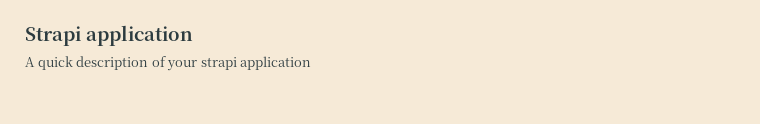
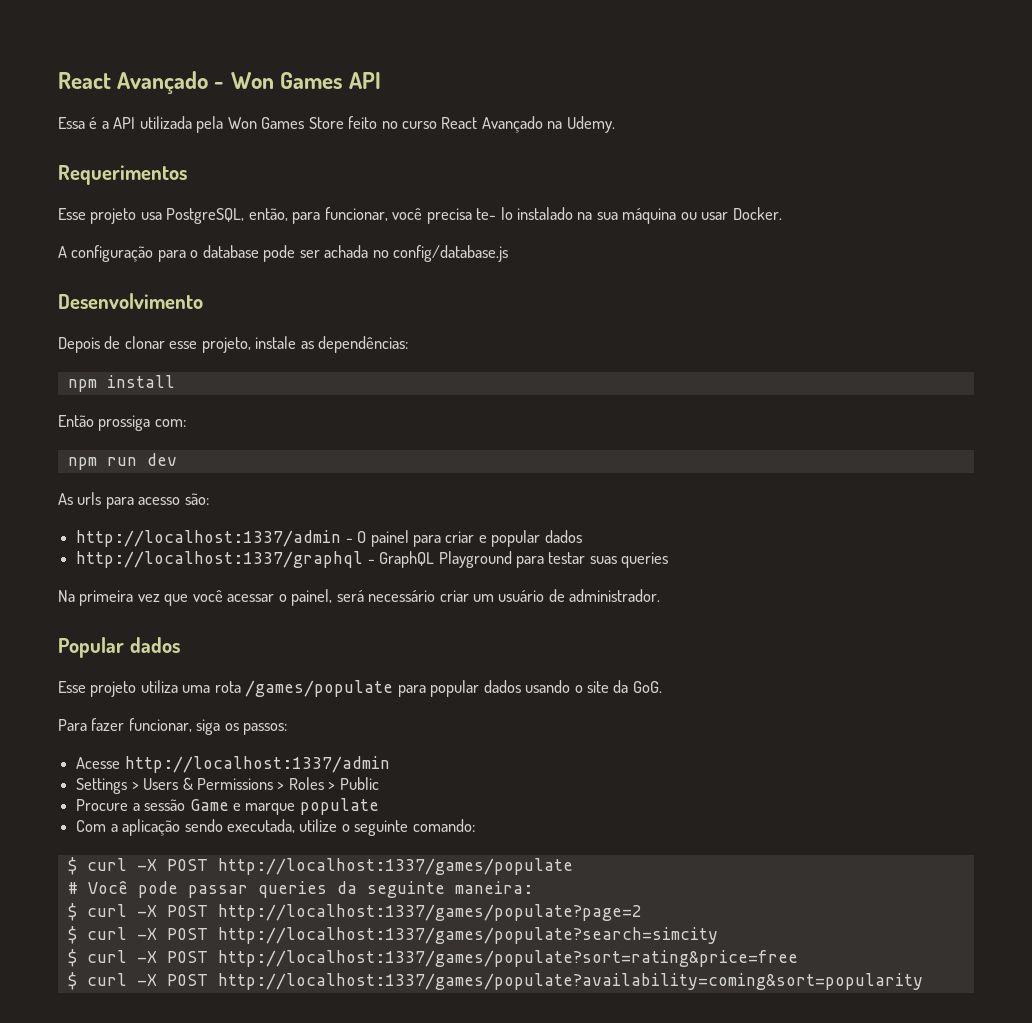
[25,25,193,46] [25,56,312,71] Strapi application // A quick description of your strapi application -> [58,71,382,94] [58,116,615,133] [58,165,187,185] [58,207,782,224] [58,245,509,262] [58,293,203,309] [58,336,409,353] [67,375,175,392] [58,415,186,431] [67,453,177,470] [58,492,209,509] [76,530,582,547] [76,551,669,568] [58,589,661,606] [58,637,180,658] [58,680,662,697] [58,718,288,735] [76,756,390,773] [76,777,379,794] [76,798,379,815] [76,819,475,836] [67,857,573,875] [67,880,533,898] [67,903,642,921] [67,926,718,944] [67,949,798,967] [67,972,923,990] React Avançado - Won Games API // Essa é a API utilizada pela Won Games Store feito no curso React Avançado na Udemy. // Requerimentos // Esse projeto usa PostgreSQL, então, para funcionar, você precisa te- lo instalado na sua máquina ou usar Docker. // A configuração para o database pode ser achada no config/database.js // Desenvolvimento // Depois de clonar esse projeto, instale as dependências: // npm install // Então prossiga com: // npm run dev // As urls para acesso são: // http://localhost:1337/admin - O painel para criar e popular dados // http://localhost:1337/graphql - GraphQL Playground para testar suas queries // Na primeira vez que você acessar o painel, será necessário criar um usuário de administrador. // Popular dados // Esse projeto utiliza uma rota /games/populate para popular dados usando o site da GoG. // Para fazer funcionar, siga os passos: // Acesse http://localhost:1337/admin // Settings > Users & Permissions > Roles > Public // Procure a sessão Game e marque populate // Com a aplicação sendo executada, utilize o seguinte comando: // $ curl -X POST http://localhost:1337/games/populate // # Você pode passar queries da seguinte maneira: // $ curl -X POST http://localhost:1337/games/populate?page=2 // $ curl -X POST http://localhost:1337/games/populate?search=simcity // $ curl -X POST http://localhost:1337/games/populate?sort=rating&price=free // $ curl -X POST http://localhost:1337/games/populate?availability=coming&sort=popularity

